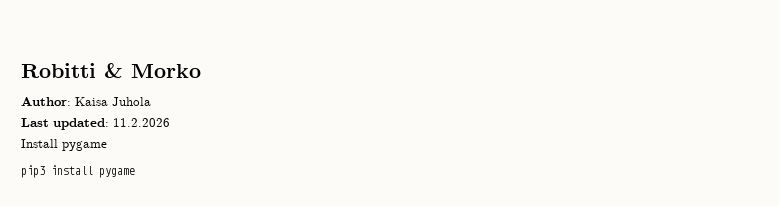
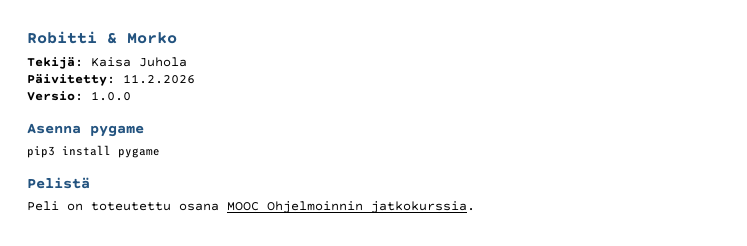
[21,97,71,106] Author: -> [27,57,83,69] Tekijä:
[21,118,109,130] Last updated: -> [27,74,115,86] Päivitetty:
[21,139,58,148] Install -> [27,91,131,101] [27,123,81,134] Versio: 1.0.0 // Asenna
(135, 173) none -> [27,177,90,189] [27,201,475,213] // Pelistä // Peli on toteutettu osana MOOC Ohjelmoinnin jatkokurssia.

